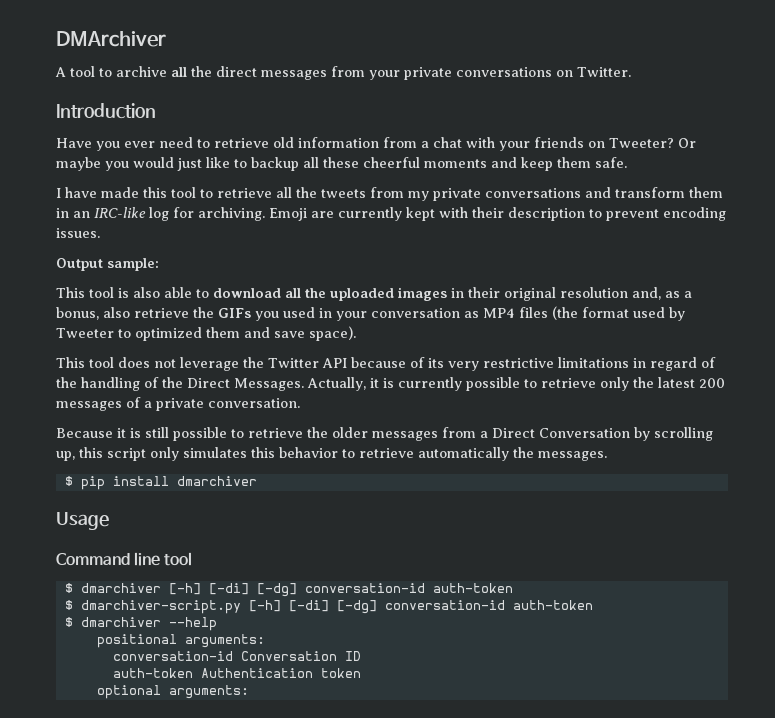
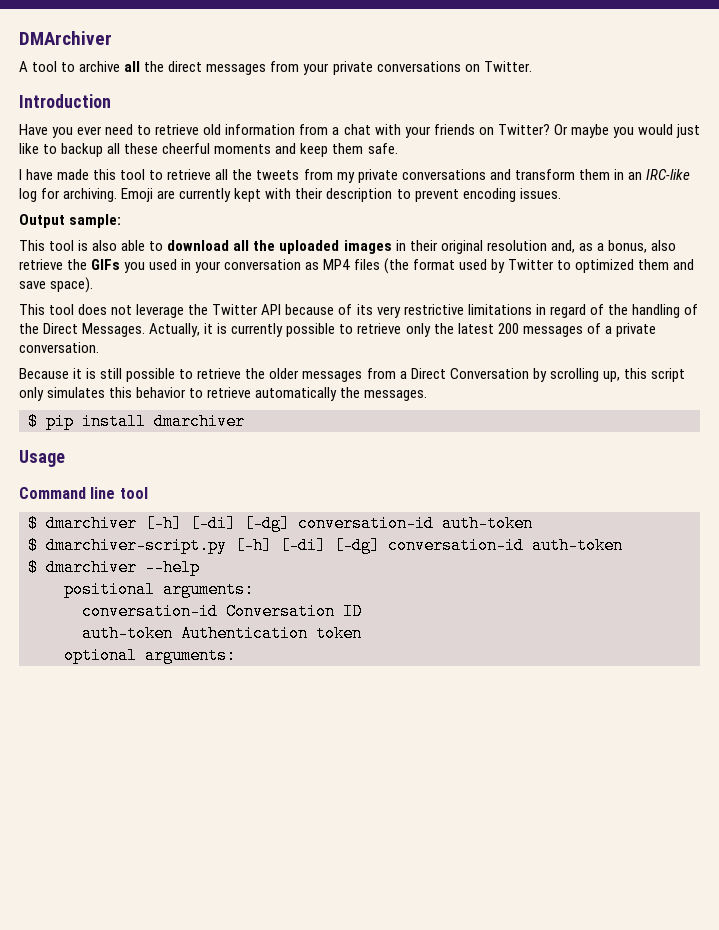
[609,138,674,148] Tweeter? -> [497,124,550,135] Twitter?
[56,328,114,338] Tweeter -> [507,259,554,270] Twitter

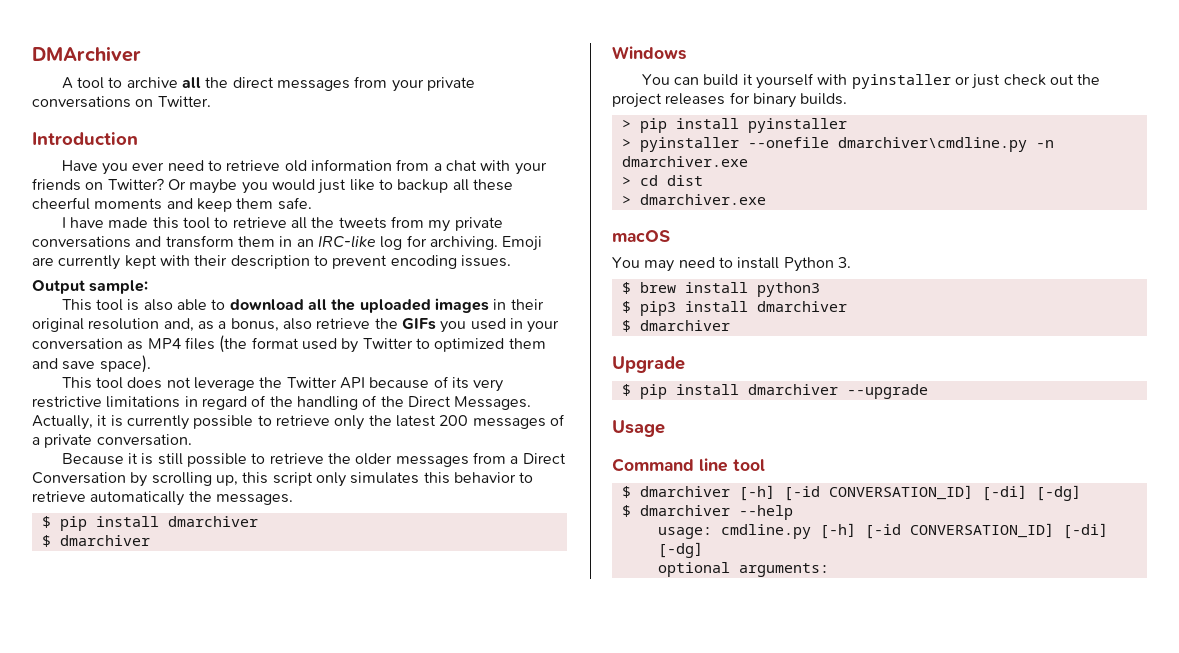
(245, 421) none -> [41,535,150,547] [612,46,686,60] [641,73,1101,89] [612,92,848,108] [621,118,847,133] [621,137,1054,152] [621,156,748,167] [621,175,703,186] [621,194,766,205] [612,230,670,242] [612,257,851,272] [621,282,820,297] [621,301,847,316] [621,320,730,332] [612,356,685,373] [621,384,928,399] // $ dmarchiver // Windows // You can build it yourself with pyinstaller or just check out the project releases for binary builds. // > pip install pyinstaller // > pyinstaller --onefile dmarchiver\cmdline.py -n dmarchiver.exe // > cd dist // > dmarchiver.exe // macOS // You may need to install Python 3. // $ brew install python3 // $ pip3 install dmarchiver // $ dmarchiver // Upgrade // $ pip install dmarchiver --upgrade
[190,515,533,532] [28,537,623,554] [28,559,200,576] [64,581,254,598] [82,603,362,620] [82,625,362,642] [-di] [-dg] conversation-id auth-token // $ dmarchiver-script.py [-h] [-di] [-dg] conversation-id auth-token // $ dmarchiver --help // positional arguments: // conversation-id Conversation ID // auth-token Authentication token -> [783,485,1081,501] [621,505,793,520] [657,523,1108,539] [657,542,703,558] [-id CONVERSATION_ID] [-di] [-dg] // $ dmarchiver --help // usage: cmdline.py [-h] [-id CONVERSATION_ID] [-di] [-dg]

